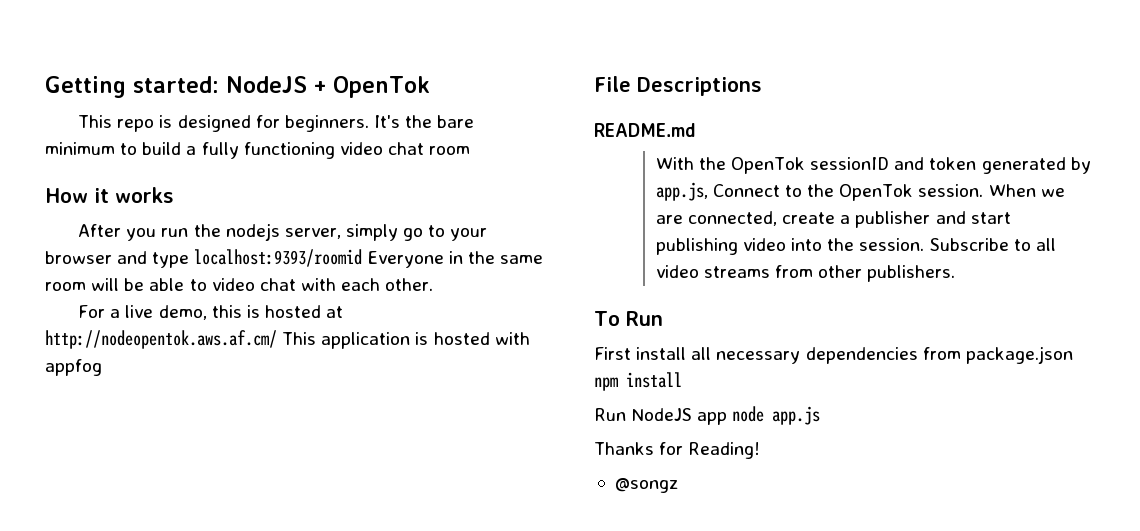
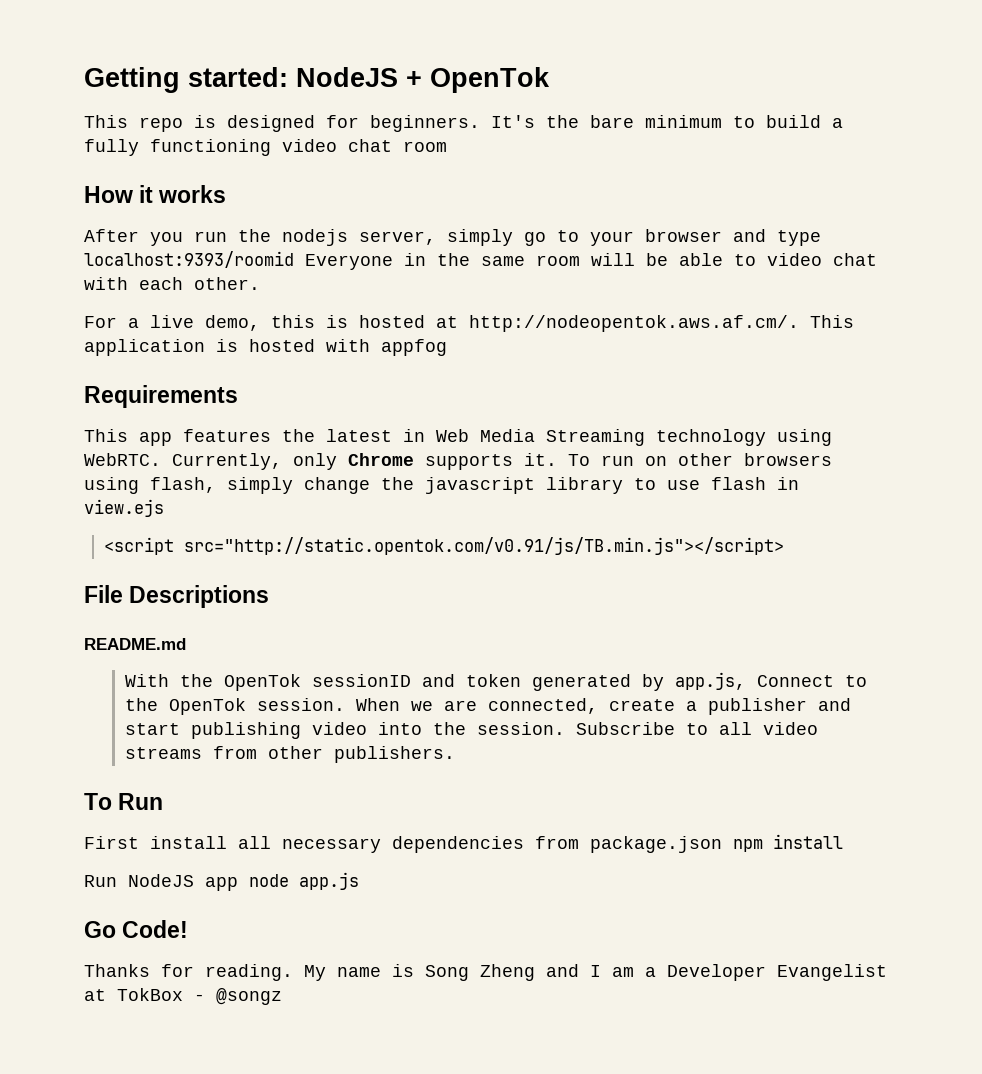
[45,330,277,349] http://nodeopentok.aws.af.cm/ -> [469,315,799,332] http://nodeopentok.aws.af.cm/.
(102, 367) none -> [84,385,238,408] [84,429,832,446] [84,453,832,470] [84,477,799,494] [84,499,164,517] [104,537,785,555] // Requirements // This app features the latest in Web Media Streaming technology using WebRTC. Currently, only Chrome supports it. To run on other browsers using flash, simply change the javascript library to use flash in view.ejs // <script src="http://static.opentok.com/v0.91/js/TB.min.js"></script>
(821, 415) none -> [84,920,189,938] // Go Code!
[688,442,761,459] Reading! // -> [205,964,887,981] [84,988,205,1001] reading. My name is Song Zheng and I am a Developer Evangelist at TokBox -

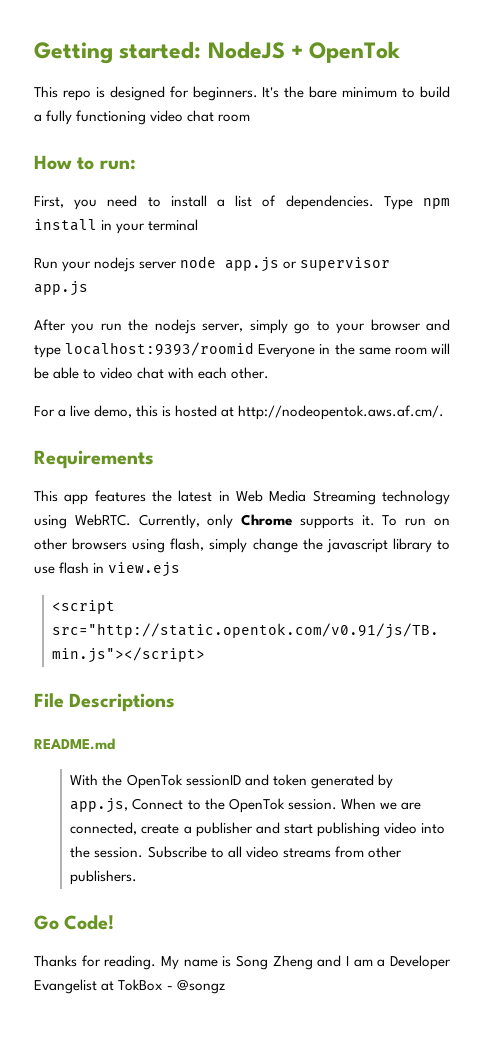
[139,185,227,203] it works -> [77,157,136,170] [34,195,450,210] [34,219,199,234] [34,256,391,272] [34,281,88,296] to run: // First, you need to install a list of dependencies. Type npm install in your terminal // Run your nodejs server node app.js or supervisor app.js
[810,315,854,328] [84,339,447,356] This application is hosted with appfog -> (445, 412) none
[84,793,164,810] [84,834,843,853] [84,872,359,891] // To Run // First install all necessary dependencies from package.json npm install // Run NodeJS app node app.js -> (138, 877) none

